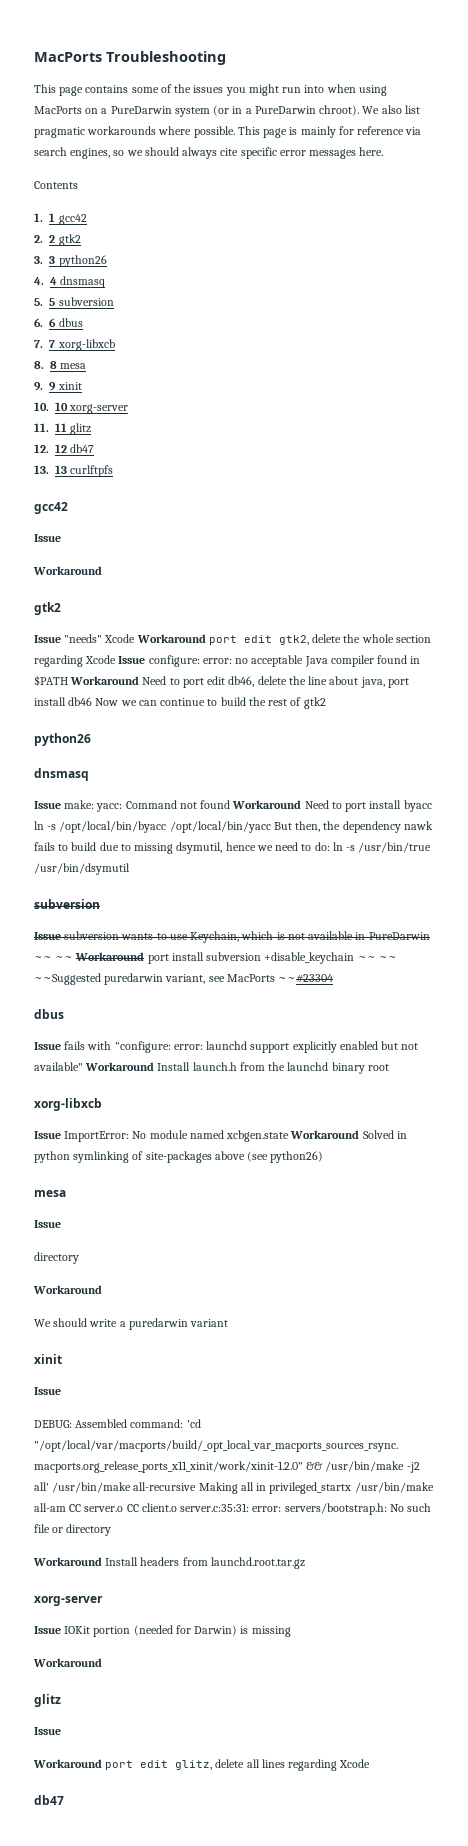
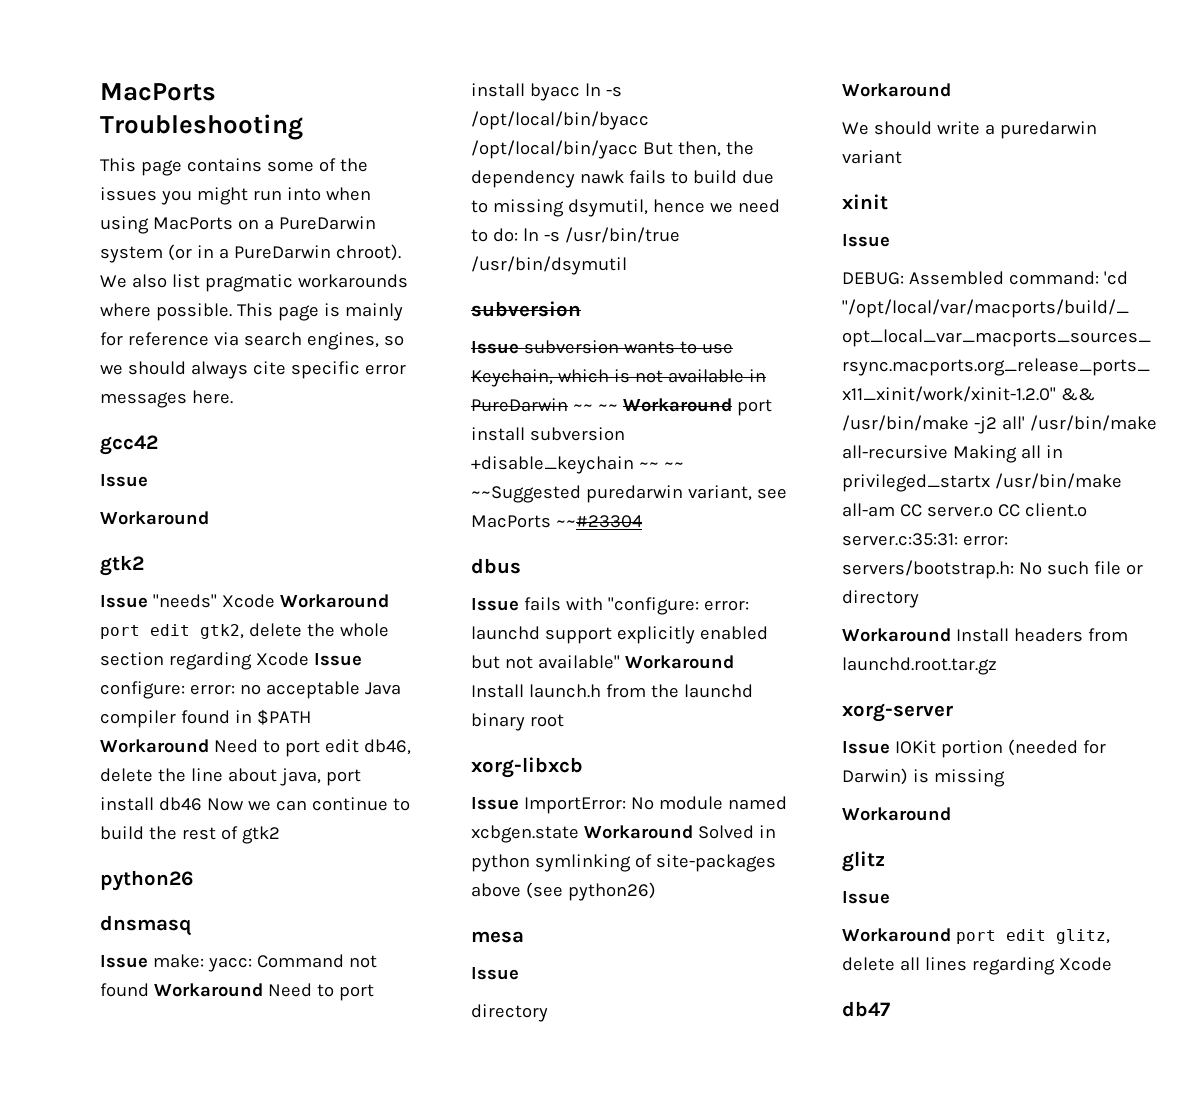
[34,181,78,189] [34,213,87,225] [34,234,81,246] [34,255,107,267] [34,276,106,288] [34,297,114,306] [34,318,83,327] [34,339,115,351] [34,361,87,369] [34,382,82,391] [34,402,129,414] [34,423,92,435] [34,444,95,453] [34,465,114,477] // Contents // 1. 1 gcc42 // 2. 2 gtk2 // 3. 3 python26 // 4. 4 dnsmasq // 5. 5 subversion // 6. 6 dbus // 7. 7 xorg-libxcb // 8. 8 mesa // 9. 9 xinit // 10. 10 xorg-server // 11. 11 glitz // 12. 12 db47 // 13. 13 curlftpfs -> (233, 397) none

